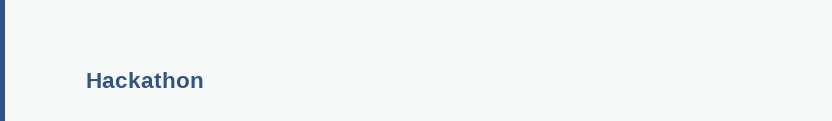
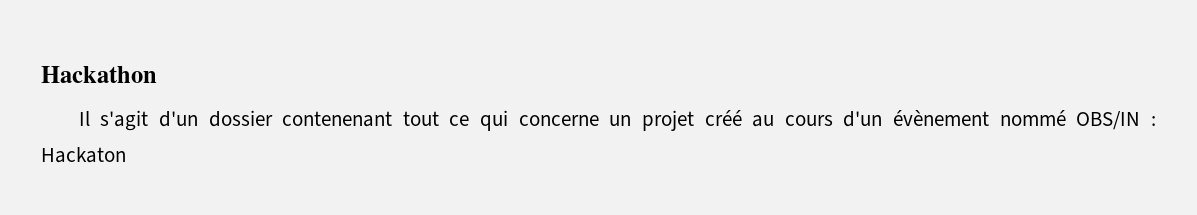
(204, 80) none -> [78,110,1157,131] [41,147,126,163] // Il s'agit d'un dossier contenenant tout ce qui concerne un projet créé au cours d'un évènement nommé OBS/IN : Hackaton

